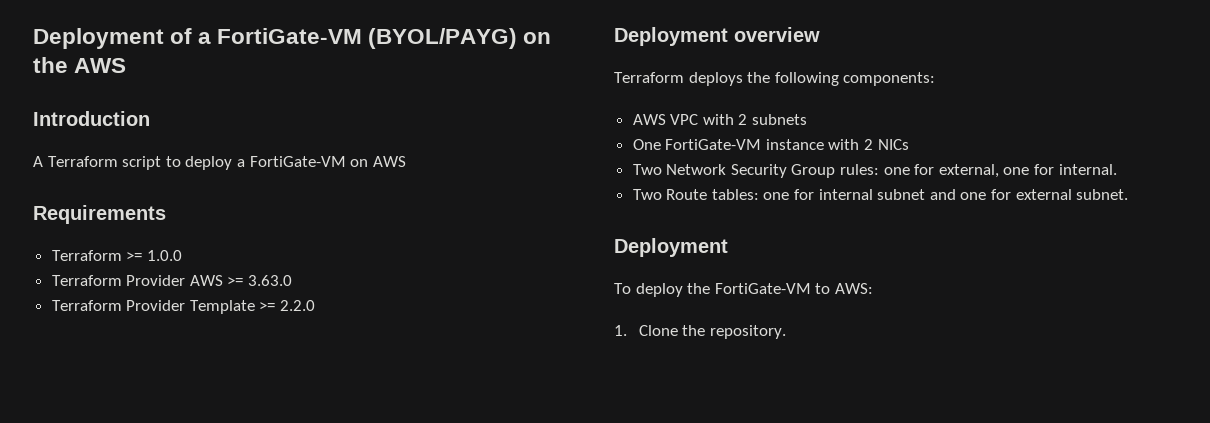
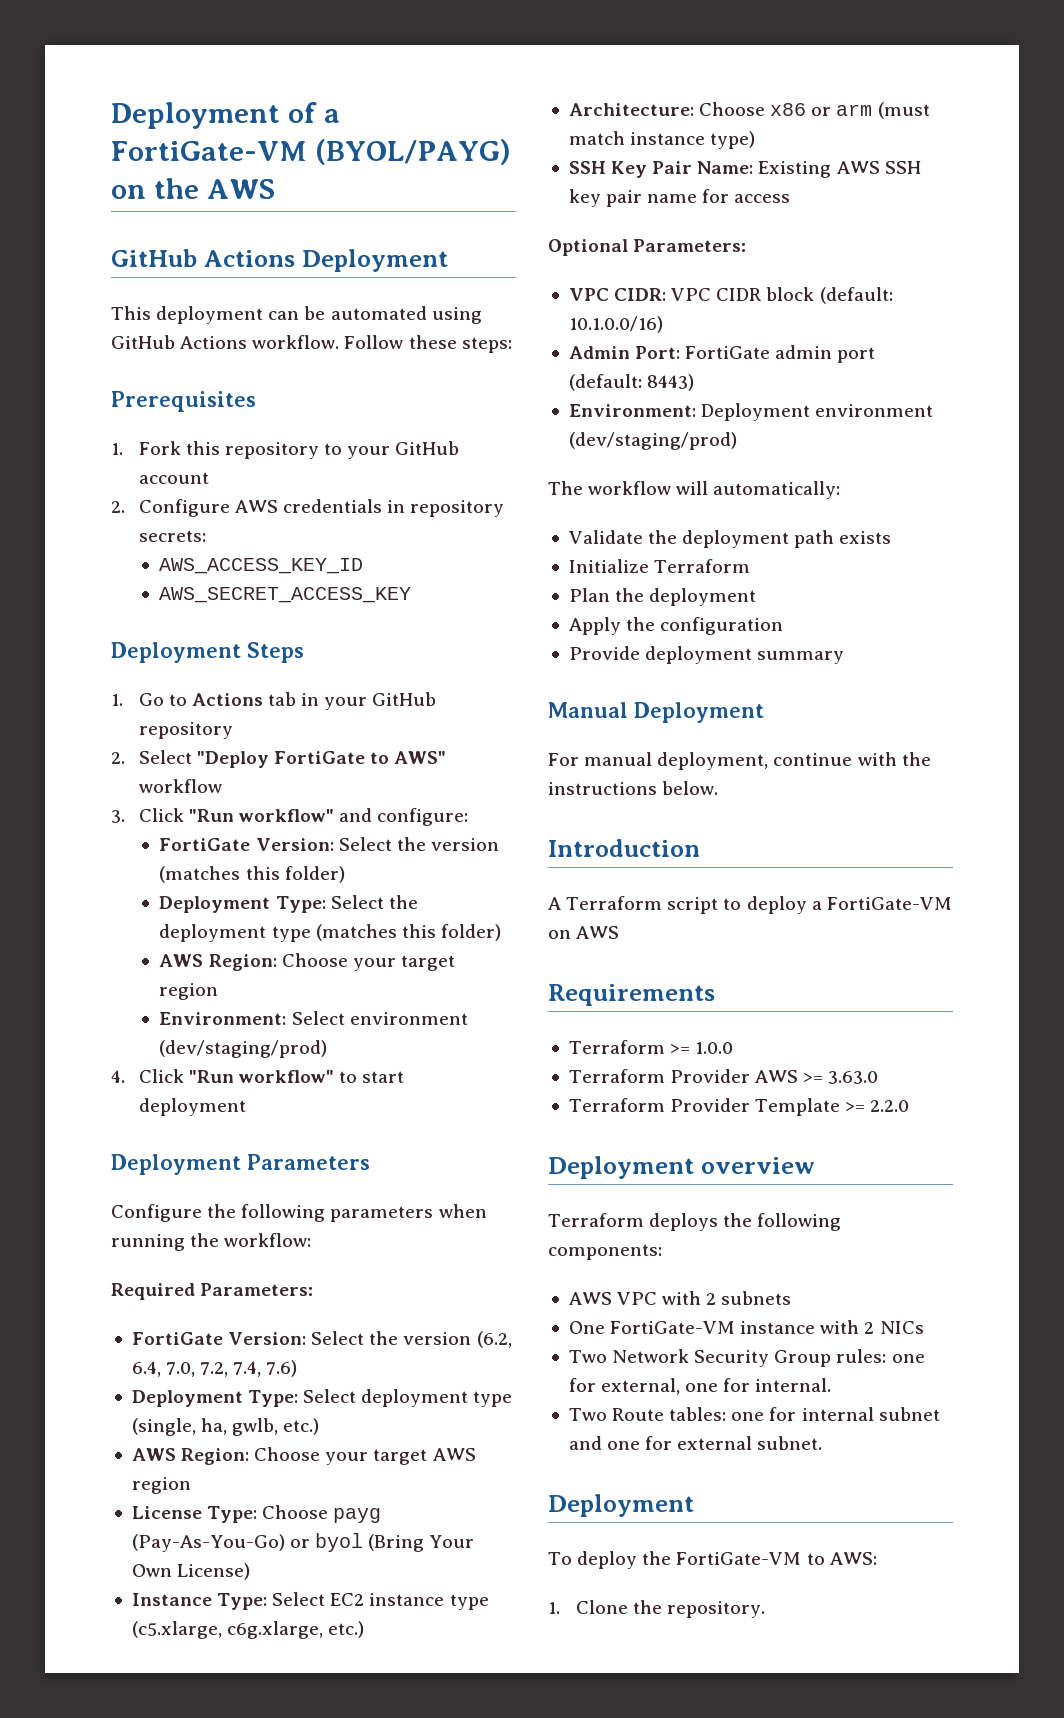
(127, 65) none -> [111,249,448,272] [111,306,482,324] [111,335,512,353] [111,391,256,412] [111,441,460,459] [138,472,209,484] [111,499,505,517] [138,530,206,542] [159,558,364,574] [159,587,412,603] [111,642,304,663] [111,692,437,710] [138,722,233,739] [111,750,447,768] [138,779,222,793] [111,808,469,826] [159,837,499,851] [159,866,345,883] [159,895,418,913] [159,924,501,942] [159,953,455,971] [159,983,219,1000] [159,1011,468,1025] [159,1040,328,1058] [111,1069,405,1083] [138,1098,246,1116] [111,1154,370,1175] [111,1204,487,1222] [111,1233,312,1251] [111,1283,314,1300] [131,1331,512,1348] [131,1360,298,1377] [131,1389,513,1407] [131,1418,320,1436] [131,1447,476,1465] [131,1477,191,1494] [131,1505,382,1523] [131,1533,475,1552] [131,1563,251,1580] [131,1592,489,1610] [131,1621,365,1639] [568,102,930,119] [568,131,756,149] [568,161,921,178] [568,189,791,207] [548,239,747,256] [568,287,893,304] [568,316,663,333] [568,345,876,363] [568,374,695,391] [568,403,934,421] [568,432,737,450] [548,481,841,499] [568,530,892,548] [568,559,751,573] [568,588,757,606] [568,617,784,635] [568,646,845,664] [548,702,764,723] [548,752,931,770] [548,781,719,795] // GitHub Actions Deployment // This deployment can be automated using GitHub Actions workflow. Follow these steps: // Prerequisites // 1. Fork this repository to your GitHub account // 2. Configure AWS credentials in repository secrets: // AWS_ACCESS_KEY_ID // AWS_SECRET_ACCESS_KEY // Deployment Steps // 1. Go to Actions tab in your GitHub repository // 2. Select "Deploy FortiGate to AWS" workflow // 3. Click "Run workflow" and configure: // FortiGate Version: Select the version (matches this folder) // Deployment Type: Select the deployment type (matches this folder) // AWS Region: Choose your target region // Environment: Select environment (dev/staging/prod) // 4. Click "Run workflow" to start deployment // Deployment Parameters // Configure the following parameters when running the workflow: // Required Parameters: // FortiGate Version: Select the version (6.2, 6.4, 7.0, 7.2, 7.4, 7.6) // Deployment Type: Select deployment type (single, ha, gwlb, etc.) // AWS Region: Choose your target AWS region // License Type: Choose payg (Pay-As-You-Go) or byol (Bring Your Own License) // Instance Type: Select EC2 instance type (c5.xlarge, c6g.xlarge, etc.) // Architecture: Choose x86 or arm (must match instance type) // SSH Key Pair Name: Existing AWS SSH key pair name for access // Optional Parameters: // VPC CIDR: VPC CIDR block (default: 10.1.0.0/16) // Admin Port: FortiGate admin port (default: 8443) // Environment: Deployment environment (dev/staging/prod) // The workflow will automatically: // Validate the deployment path exists // Initialize Terraform // Plan the deployment // Apply the configuration // Provide deployment summary // Manual Deployment // For manual deployment, continue with the instructions below.

